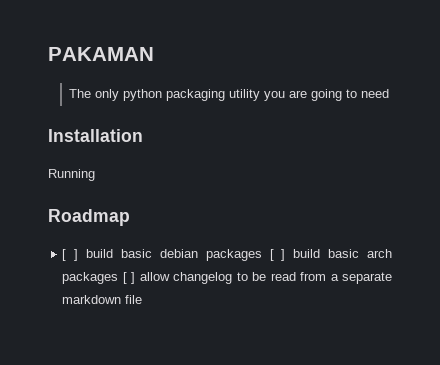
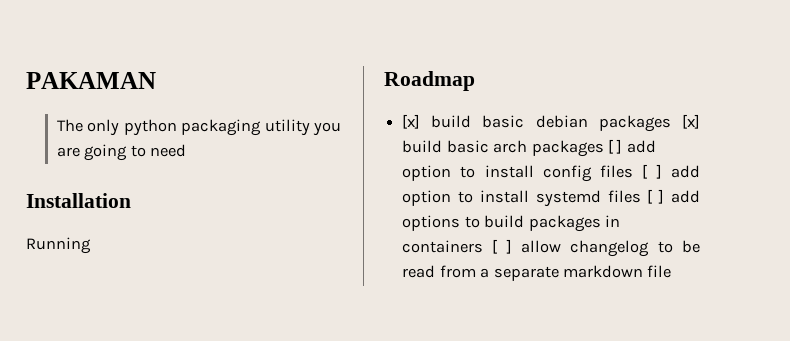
[62,249,79,261] [ ] -> [402,114,421,129] [x]
[269,249,286,261] [ ] -> [682,114,700,129] [x]
(136, 278) none -> [626,140,656,153] [402,164,700,182] [402,189,700,207] [402,215,620,232] [402,239,512,254] add option to install config files [ ] add option to install systemd files [ ] add options to build packages in containers [ ]

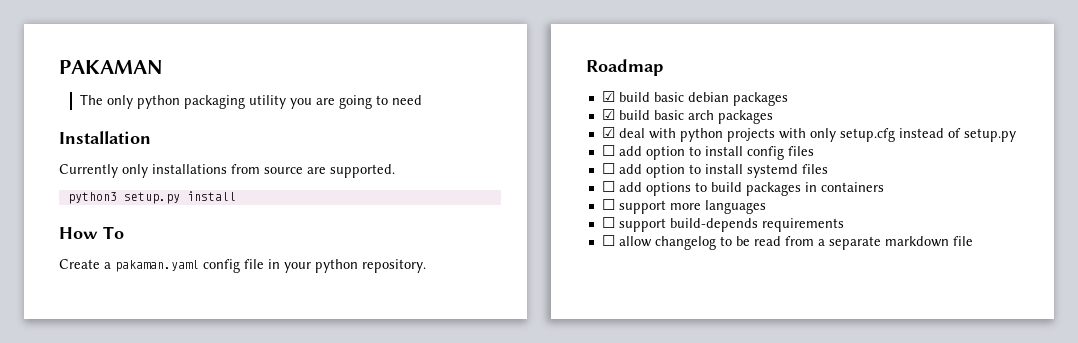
[26,237,91,254] Running -> [59,164,395,178] [67,191,236,204] [59,226,124,239] [59,259,426,273] Currently only installations from source are supported. // python3 setup.py install // How To // Create a pakaman.yaml config file in your python repository.
[402,114,421,129] [x] -> [601,91,615,102] ☑
[682,114,700,129] [x] -> [601,109,615,120] // ☑
[607,139,623,154] [ ] -> [601,127,1016,142] [601,145,615,156] // ☑ deal with python projects with only setup.cfg instead of setup.py // ☐
[642,164,662,179] [ ] -> [601,163,615,174] // ☐
[647,189,665,204] [ ] -> [601,181,615,192] // ☐
[492,239,512,254] [ ] -> [601,199,766,214] [601,217,844,232] [601,235,615,246] // ☐ support more languages // ☐ support build-depends requirements // ☐

